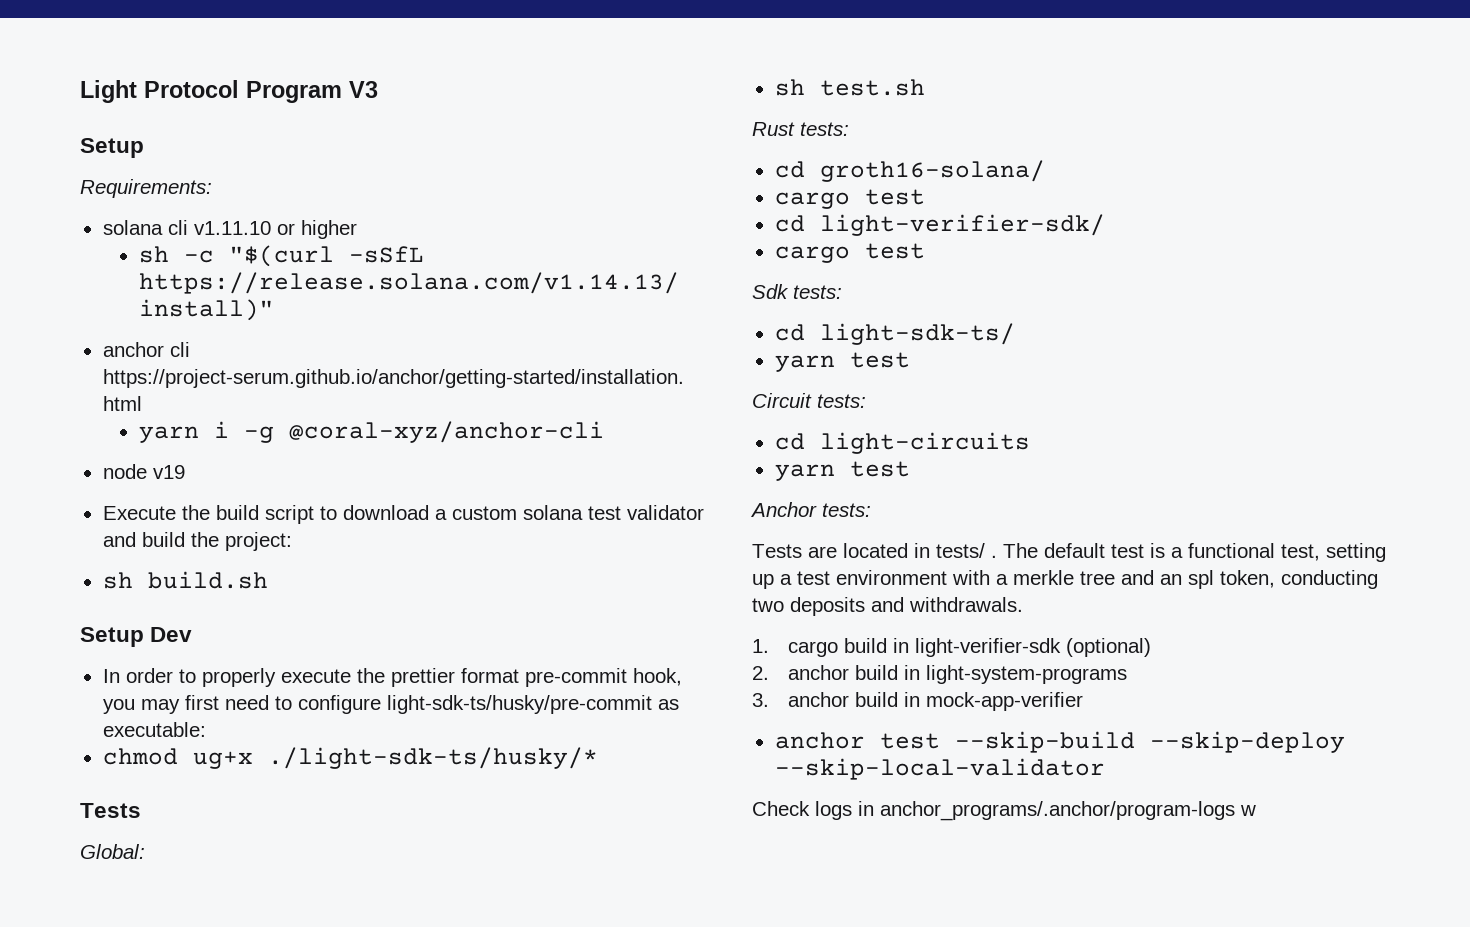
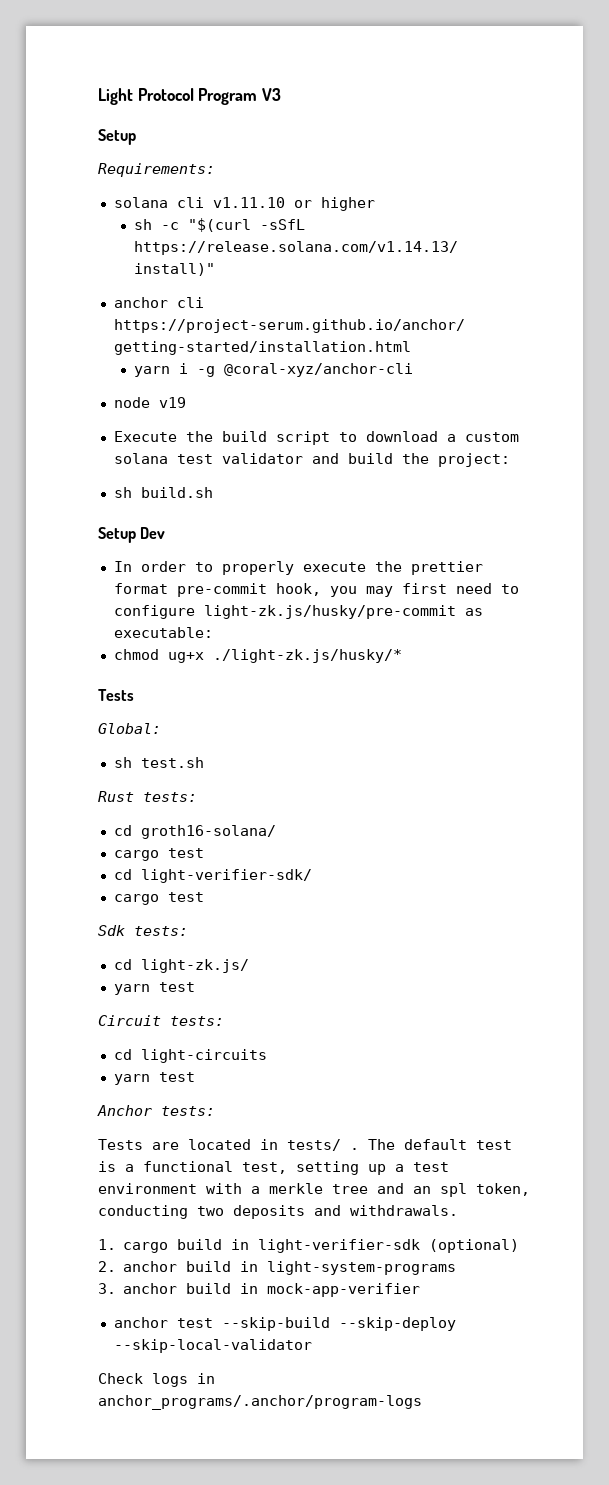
[386,695,652,714] light-sdk-ts/husky/pre-commit -> [203,605,456,619] light-zk.js/husky/pre-commit
[267,747,598,769] ./light-sdk-ts/husky/* -> [212,649,402,663] ./light-zk.js/husky/*
[819,323,1015,345] light-sdk-ts/ -> [140,959,249,973] light-zk.js/
[1240,805,1256,816] w -> (422, 1402) none

